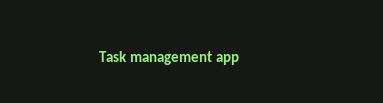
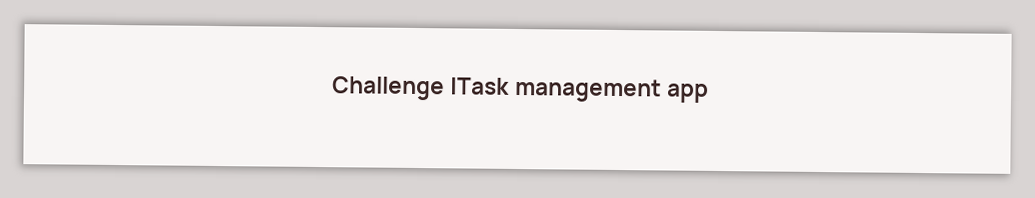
[99,51,128,62] Task -> [331,76,511,101] Challenge |Task

